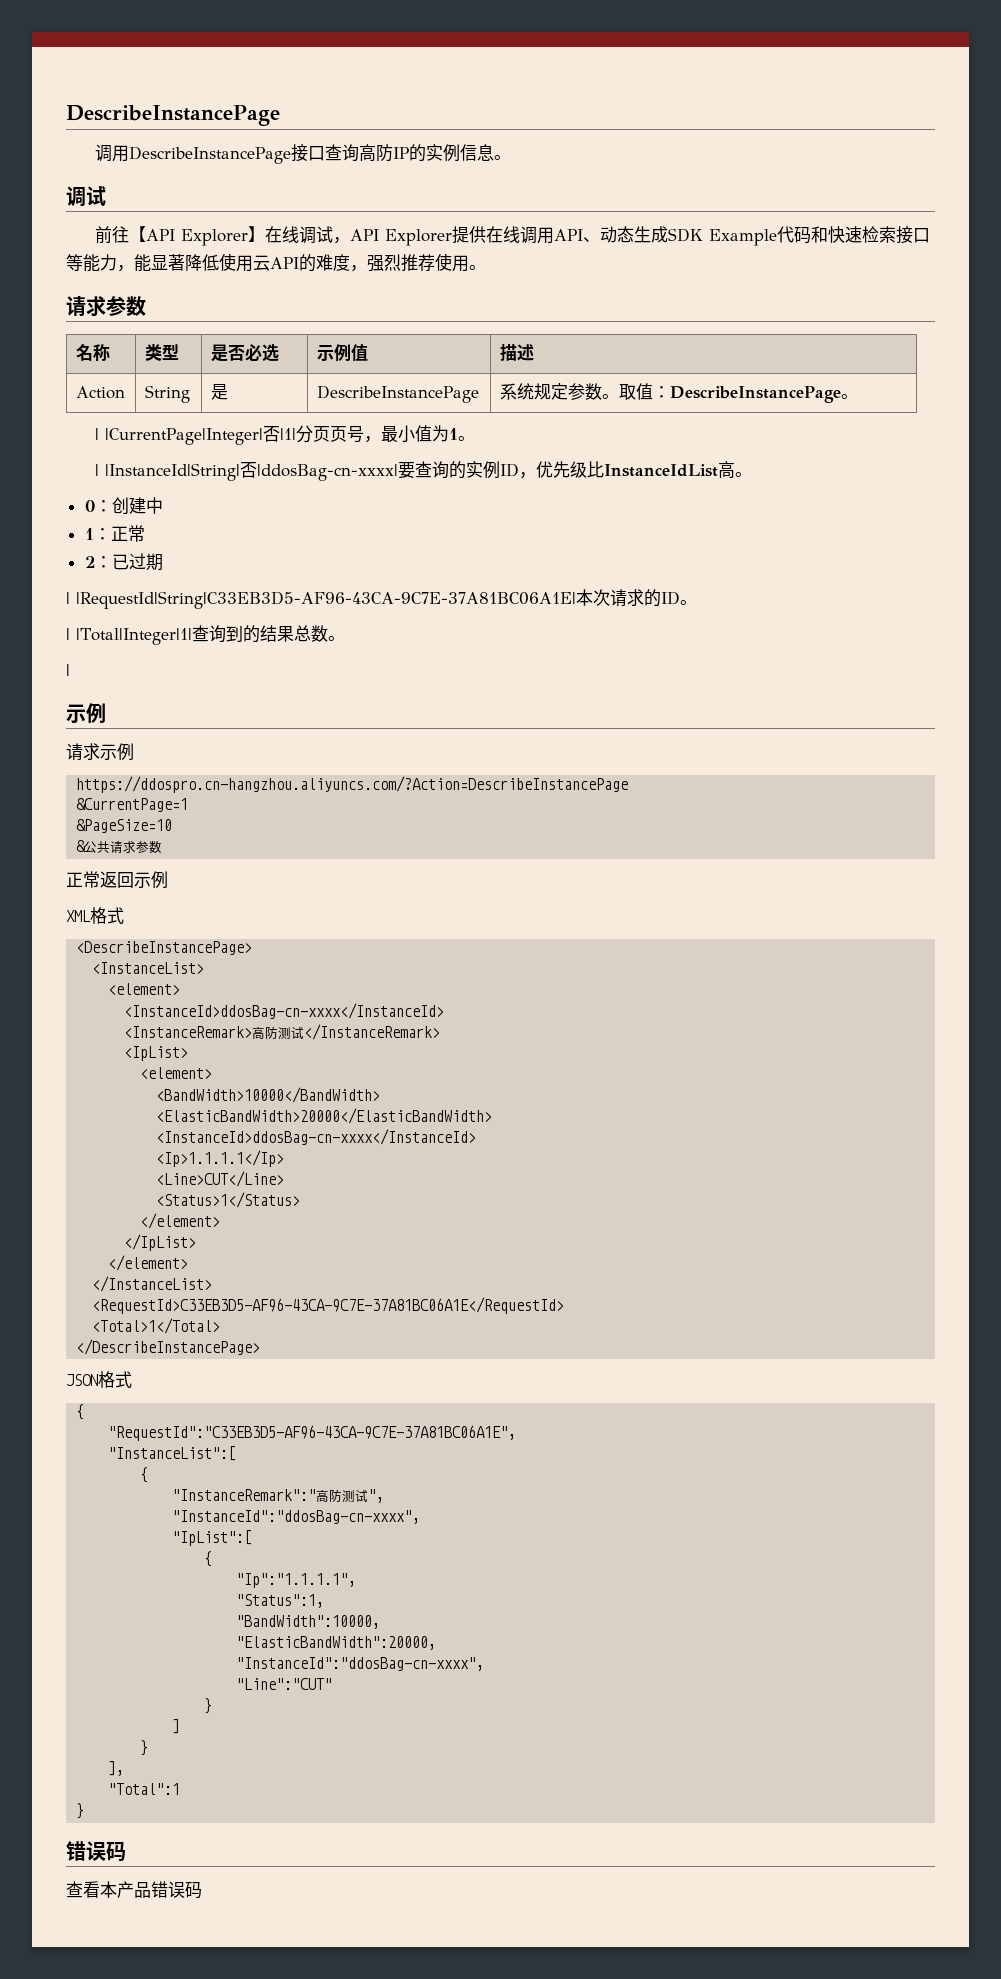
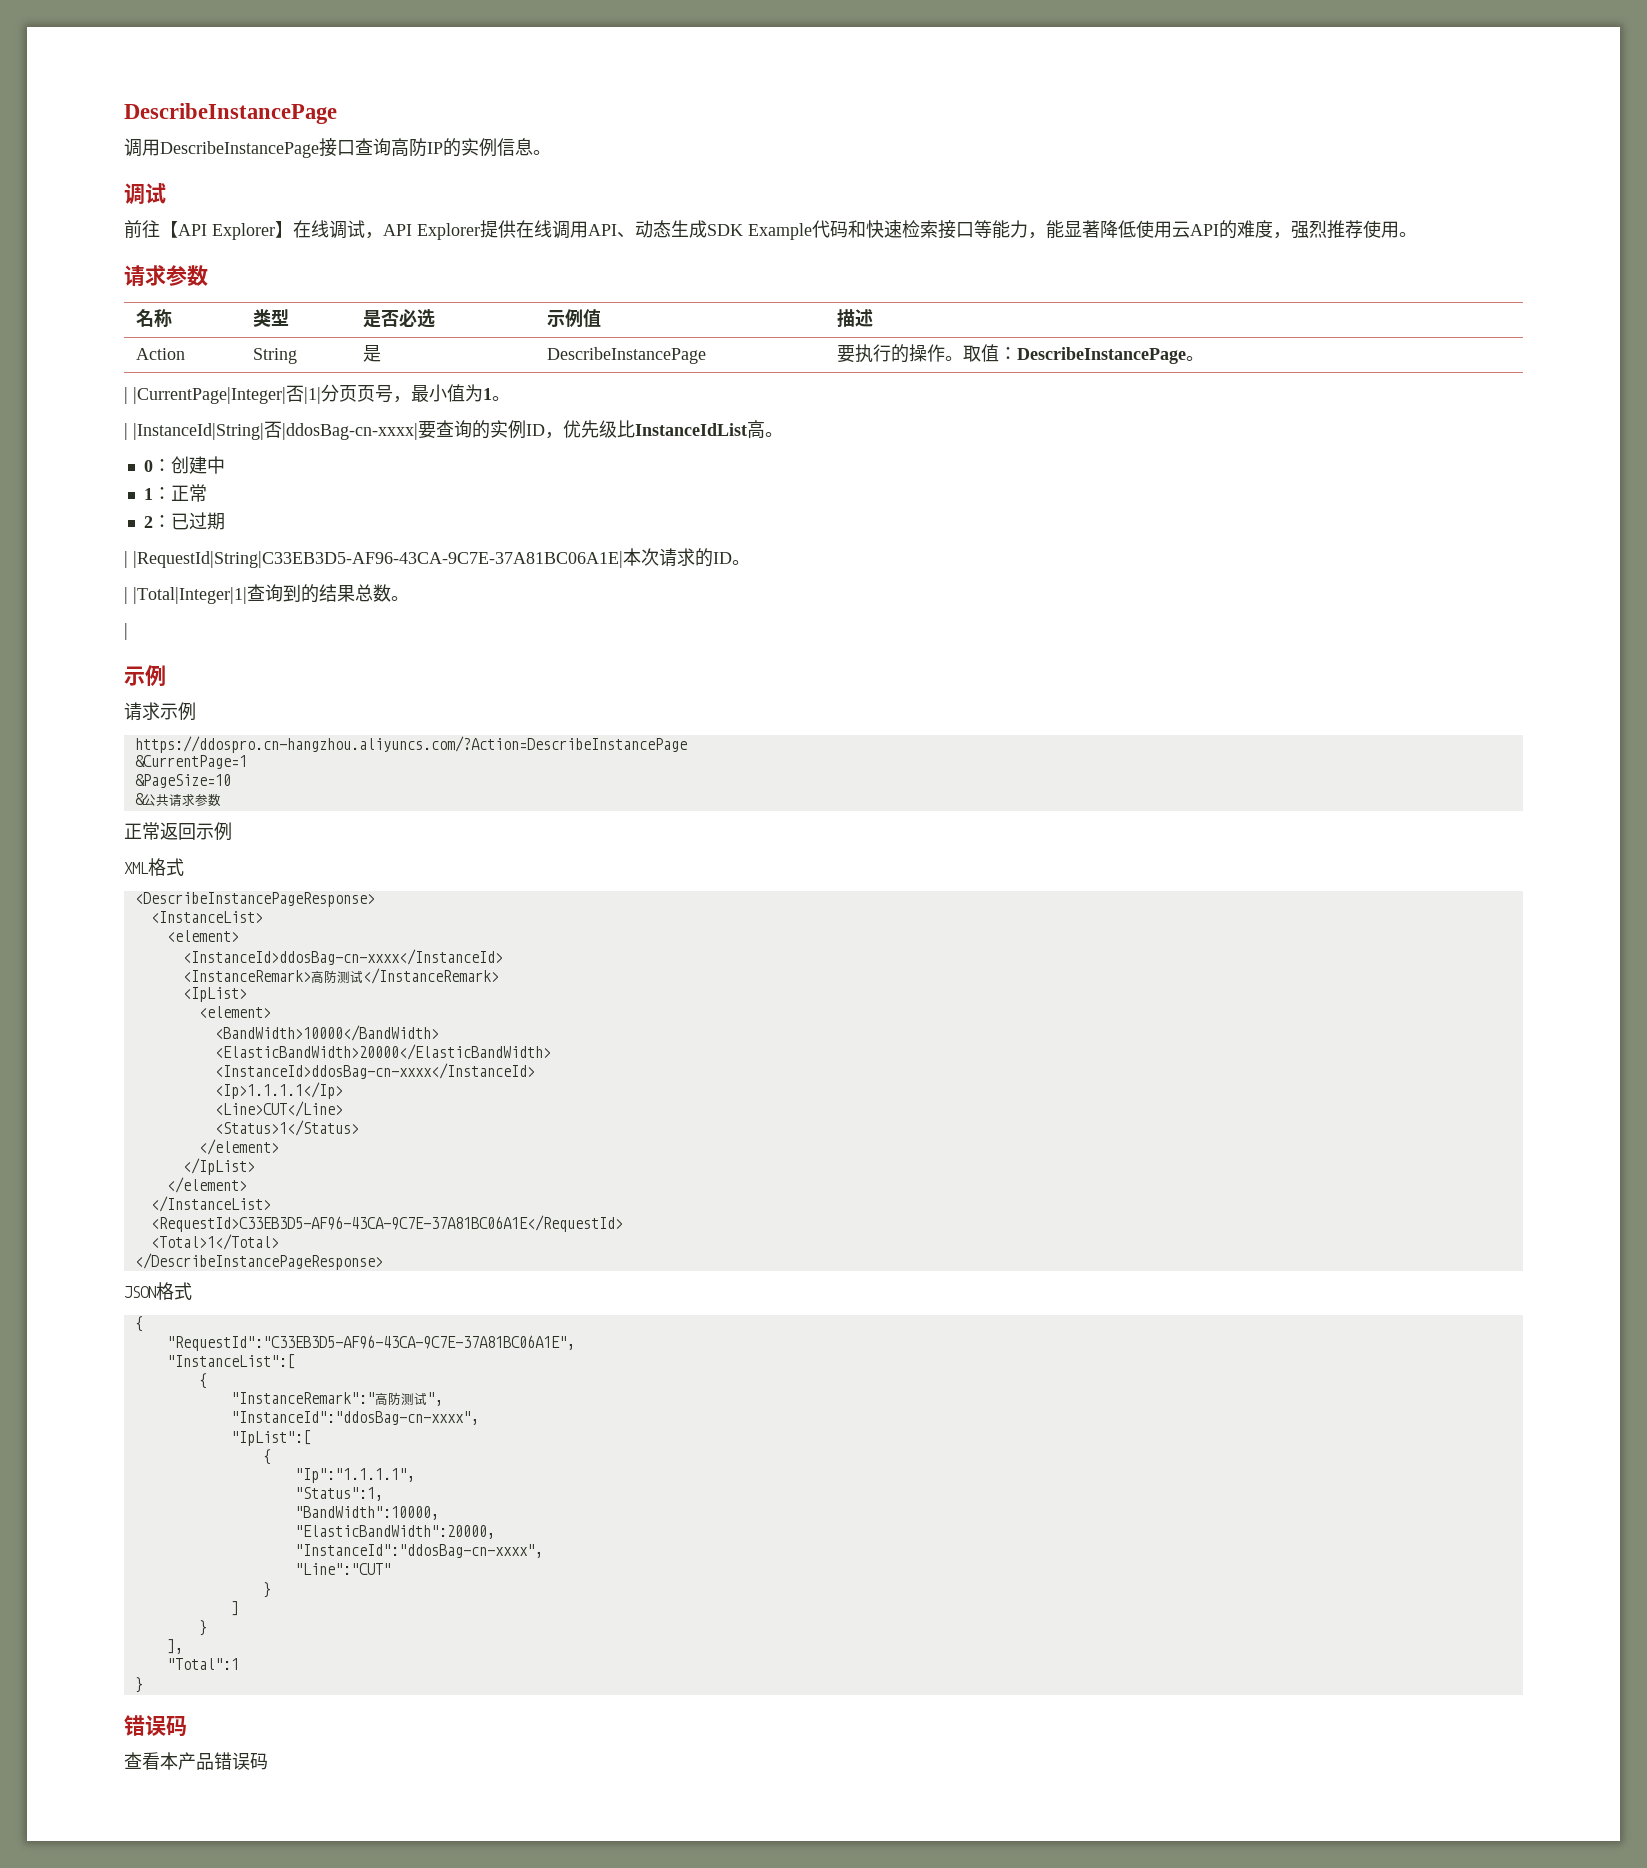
[499,383,602,400] 系统规定参数 -> [837,344,946,363] 要执行的操作
[76,941,253,955] <DescribeInstancePage> -> [134,892,375,907] <DescribeInstancePageResponse>
[76,1339,261,1355] </DescribeInstancePage> -> [134,1253,383,1270] </DescribeInstancePageResponse>

